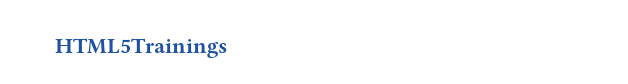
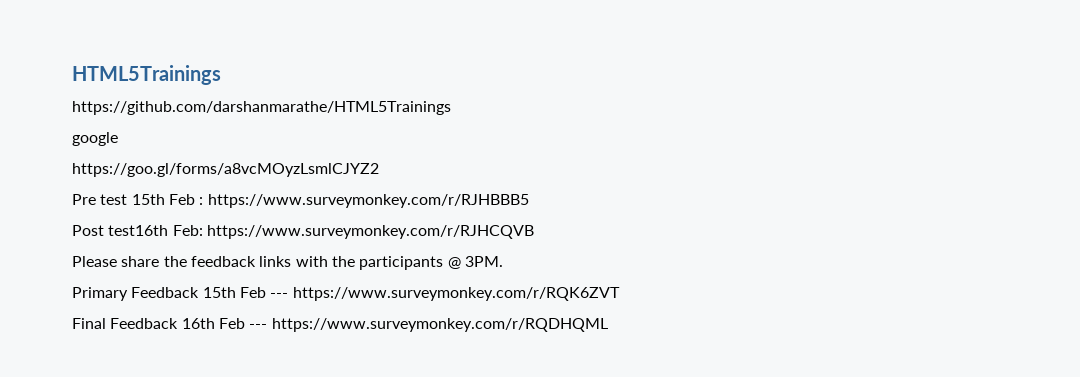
(227, 48) none -> [72,101,451,115] [72,132,118,146] [72,163,379,177] [72,194,529,208] [72,225,534,239] [72,256,503,270] [72,287,620,301] [72,318,608,332] // https://github.com/darshanmarathe/HTML5Trainings // google // https://goo.gl/forms/a8vcMOyzLsmlCJYZ2 // Pre test 15th Feb : https://www.surveymonkey.com/r/RJHBBB5 // Post test16th Feb: https://www.surveymonkey.com/r/RJHCQVB // Please share the feedback links with the participants @ 3PM. // Primary Feedback 15th Feb --- https://www.surveymonkey.com/r/RQK6ZVT // Final Feedback 16th Feb --- https://www.surveymonkey.com/r/RQDHQML

